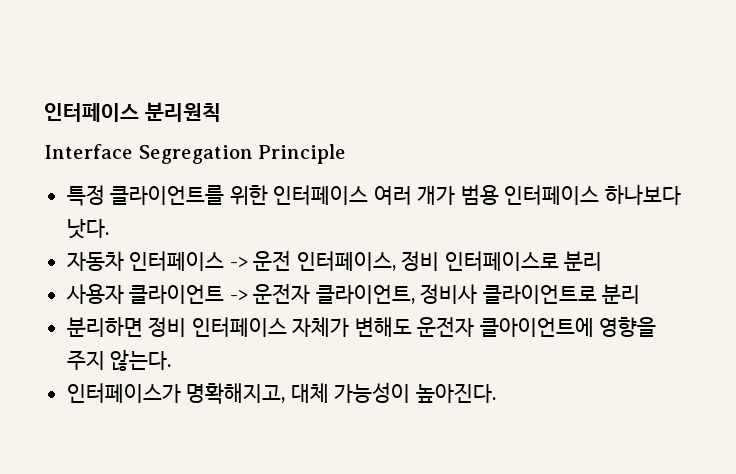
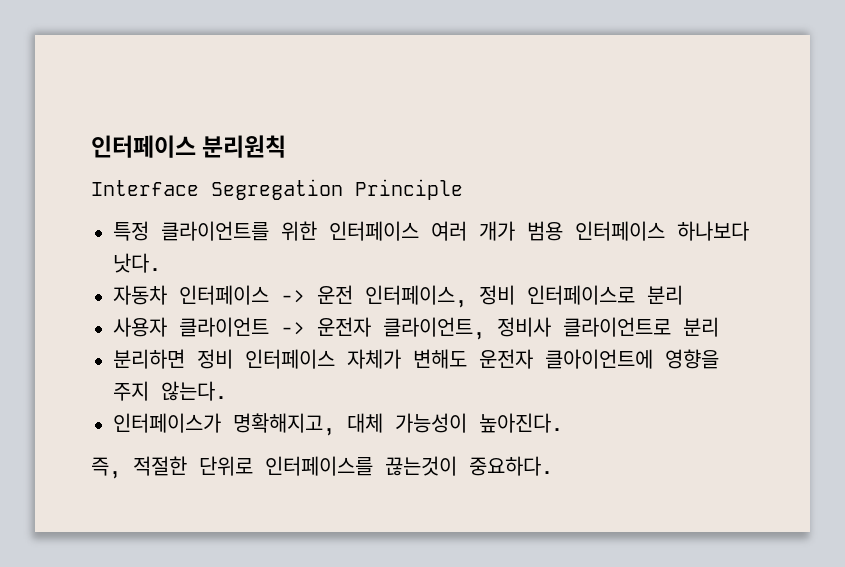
(496, 393) none -> [91,456,553,479] // 즉, 적절한 단위로 인터페이스를 끊는것이 중요하다.

